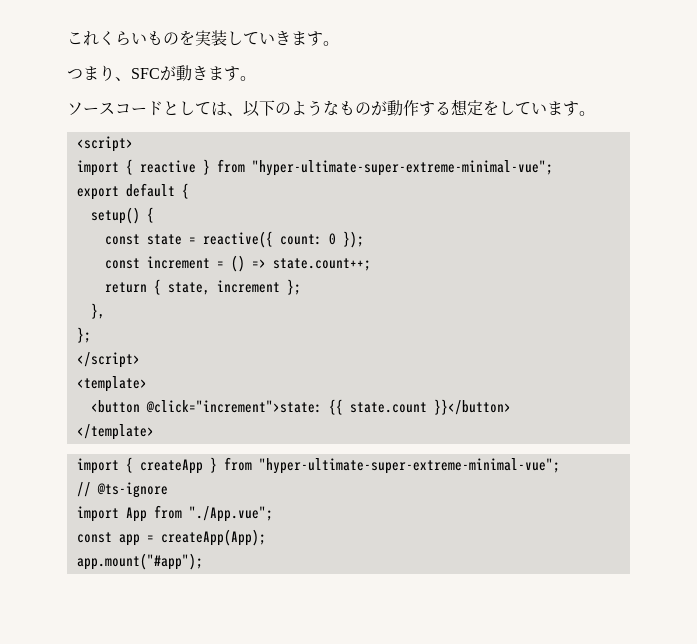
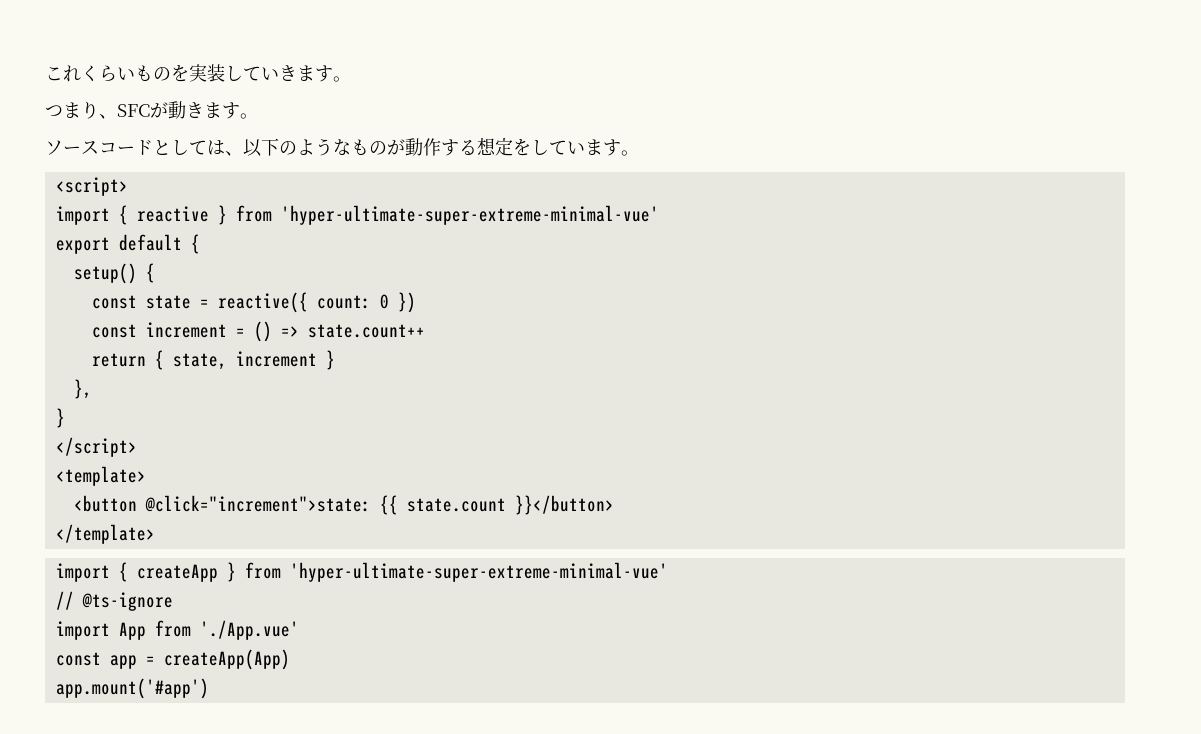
[251,160,553,176] "hyper-ultimate-super-extreme-minimal-vue"; -> [280,205,659,225] 'hyper-ultimate-super-extreme-minimal-vue'
[342,231,364,248] }); -> [397,292,416,313] })
[272,258,371,271] state.count++; -> [307,324,425,338] state.count++
[286,279,301,295] }; -> [325,350,335,370] }
[76,327,91,343] }; -> [55,408,65,428] }
[258,458,560,474] "hyper-ultimate-super-extreme-minimal-vue"; -> [289,562,668,582] 'hyper-ultimate-super-extreme-minimal-vue'
[188,506,273,522] "./App.vue"; -> [199,620,299,640] './App.vue'
[160,529,266,546] [76,553,203,570] createApp(App); // app.mount("#app"); -> [163,649,290,670] [55,678,209,699] createApp(App) // app.mount('#app')

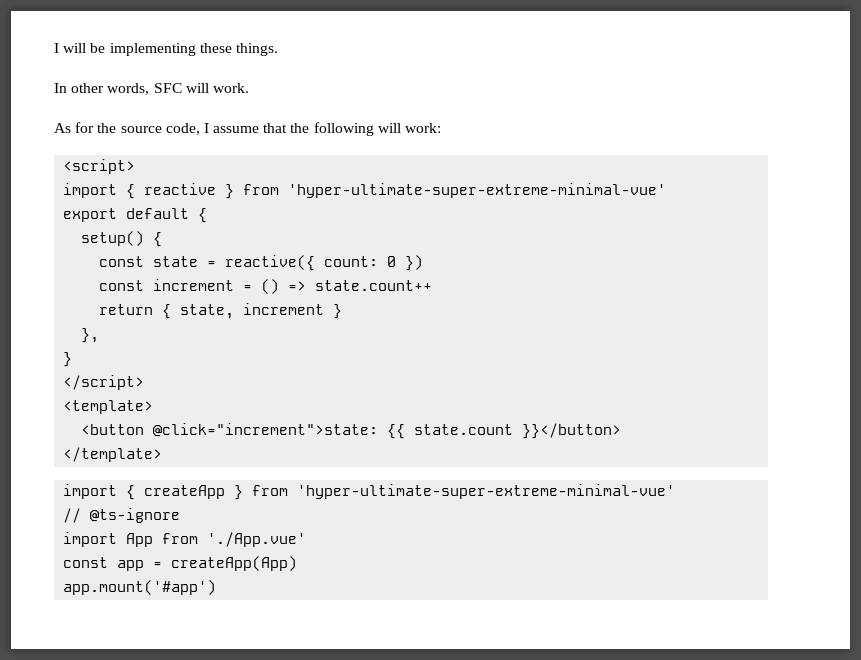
[45,64,351,82] [45,101,258,119] [45,137,639,157] これくらいものを実装していきます。 // つまり、SFCが動きます。 // ソースコードとしては、以下のようなものが動作する想定をしています。 -> [54,43,278,56] [54,83,249,95] [54,122,442,136] I will be implementing these things. // In other words, SFC will work. // As for the source code, I assume that the following will work:

